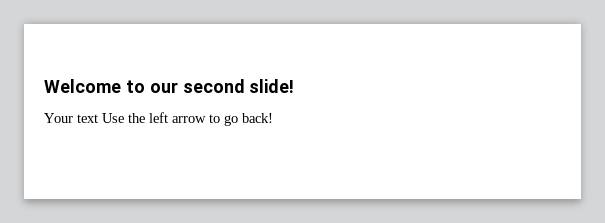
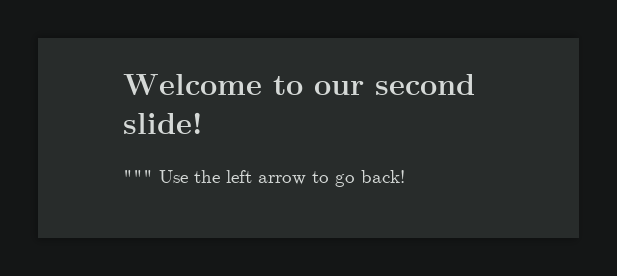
[44,113,98,123] Your text -> [123,170,153,183] """

